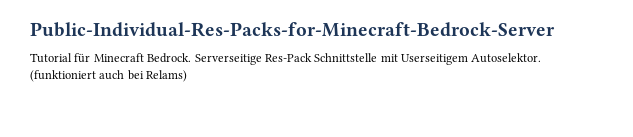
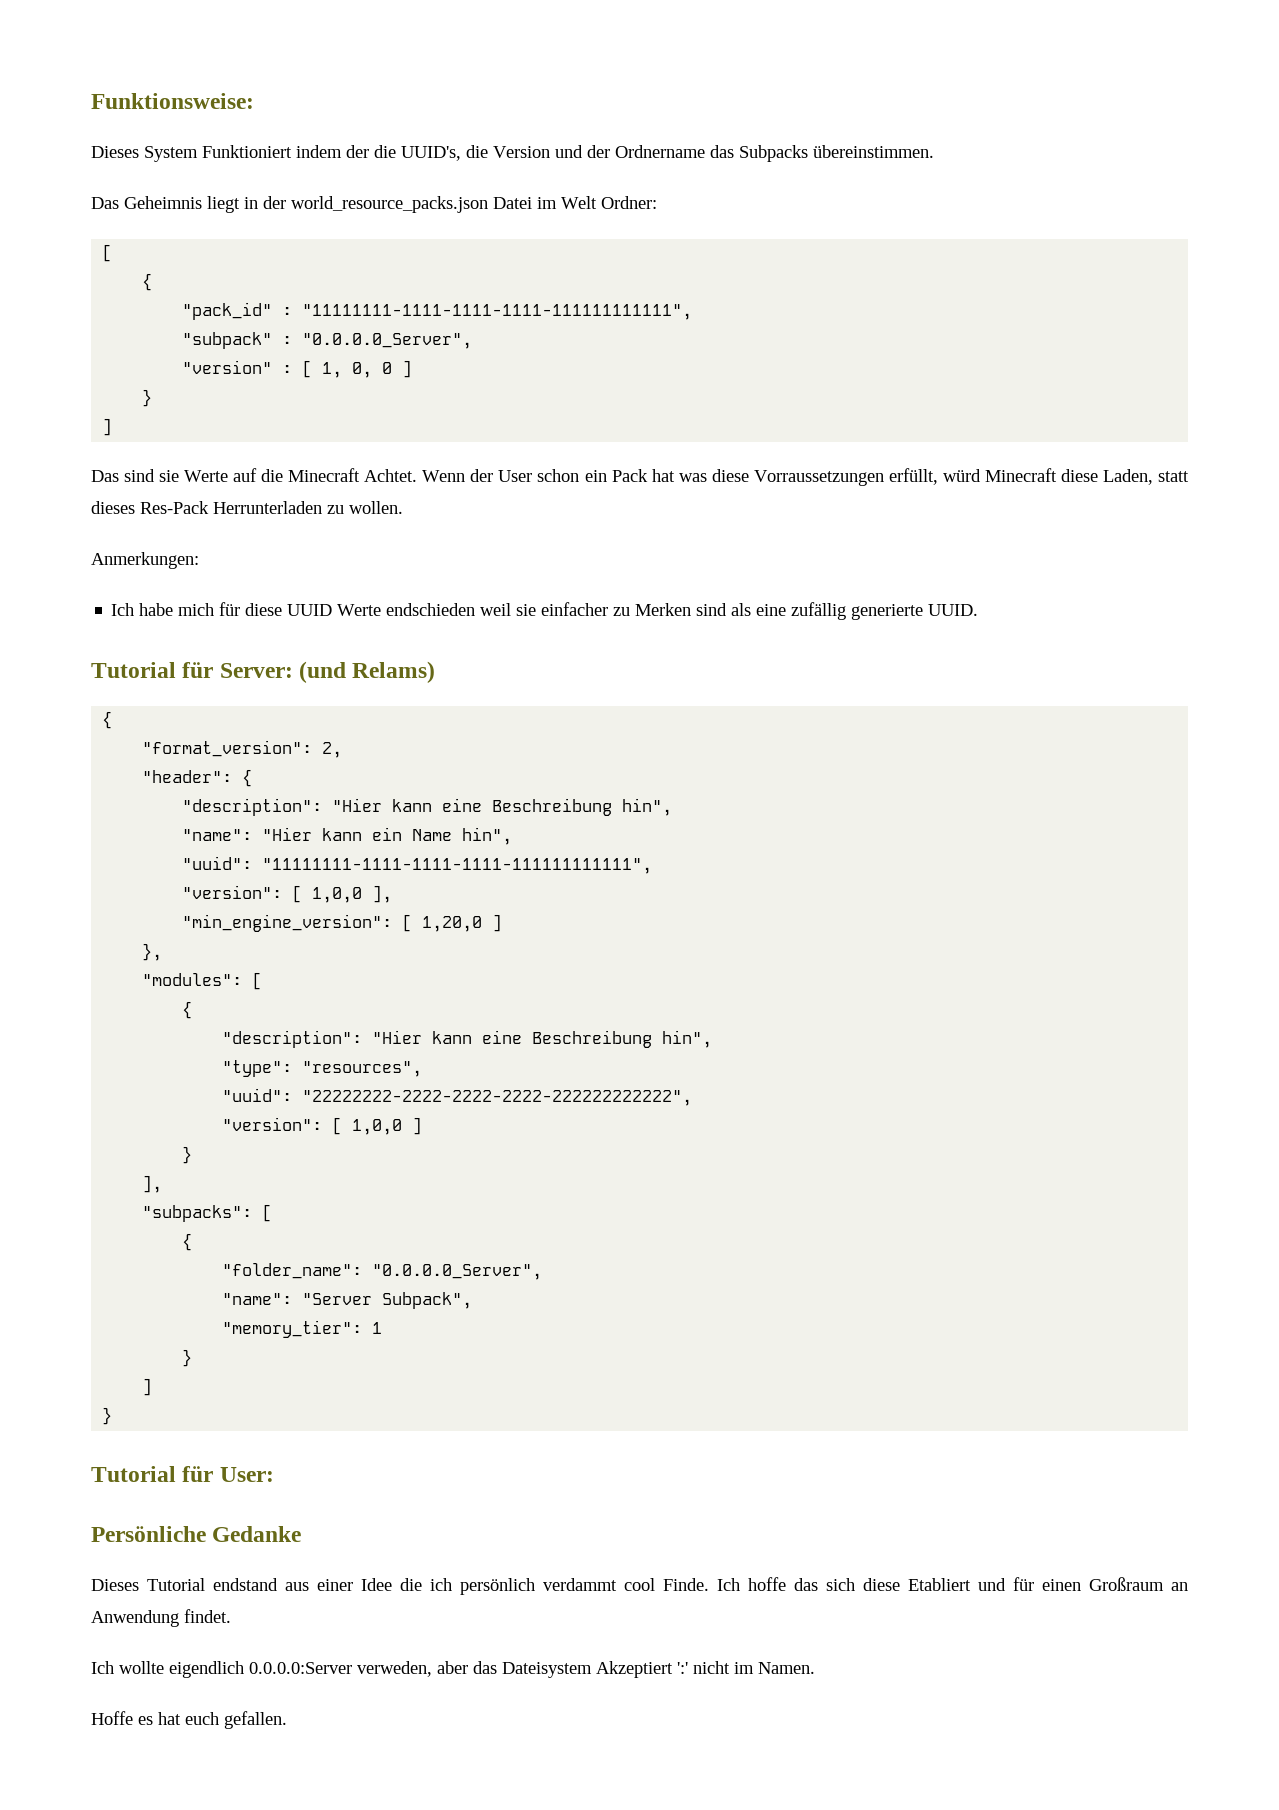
[30,22,555,37] [30,53,542,65] [30,70,188,82] Public-Individual-Res-Packs-for-Minecraft-Bedrock-Server // Tutorial für Minecraft Bedrock. Serverseitige Res-Pack Schnittstelle mit Userseitigem Autoselektor. (funktioniert auch bei Relams) -> [91,93,254,109] [91,145,934,162] [91,196,657,213] [102,244,113,262] [142,273,153,291] [182,302,693,320] [182,332,473,349] [182,360,413,378] [142,389,153,407] [102,418,113,436] [91,468,1190,486] [91,501,403,514] [91,552,199,569] [111,602,979,620] [91,661,436,683] [102,711,113,729] [142,740,343,758] [142,769,253,787] [182,798,673,816] [182,827,513,845] [182,856,653,874] [182,885,393,903] [182,914,503,932] [142,943,163,961] [142,972,263,990] [182,1001,193,1019] [222,1030,713,1048] [222,1060,423,1077] [222,1088,693,1106] [222,1117,423,1135] [182,1146,193,1164] [142,1175,163,1193] [142,1204,273,1222] [182,1233,193,1251] [222,1263,543,1280] [222,1292,473,1309] [222,1320,383,1338] [182,1349,193,1367] [142,1378,153,1396] [102,1407,113,1425] [91,1466,274,1482] [91,1526,302,1542] [91,1577,1188,1595] [91,1609,231,1627] [91,1661,815,1678] [91,1711,287,1729] Funktionsweise: // Dieses System Funktioniert indem der die UUID's, die Version und der Ordnername das Subpacks übereinstimmen. // Das Geheimnis liegt in der world_resource_packs.json Datei im Welt Ordner: // [ // { // "pack_id" : "11111111-1111-1111-1111-111111111111", // "subpack" : "0.0.0.0_Server", // "version" : [ 1, 0, 0 ] // } // ] // Das sind sie Werte auf die Minecraft Achtet. Wenn der User schon ein Pack hat was diese Vorraussetzungen erfüllt, würd Minecraft diese Laden, statt dieses Res-Pack Herrunterladen zu wollen. // Anmerkungen: // Ich habe mich für diese UUID Werte endschieden weil sie einfacher zu Merken sind als eine zufällig generierte UUID. // Tutorial für Server: (und Relams) // { // "format_version": 2, // "header": { // "description": "Hier kann eine Beschreibung hin", // "name": "Hier kann ein Name hin", // "uuid": "11111111-1111-1111-1111-111111111111", // "version": [ 1,0,0 ], // "min_engine_version": [ 1,20,0 ] // }, // "modules": [ // { // "description": "Hier kann eine Beschreibung hin", // "type": "resources", // "uuid": "22222222-2222-2222-2222-222222222222", // "version": [ 1,0,0 ] // } // ], // "subpacks": [ // { // "folder_name": "0.0.0.0_Server", // "name": "Server Subpack", // "memory_tier": 1 // } // ] // } // Tutorial für User: // Persönliche Gedanke // Dieses Tutorial endstand aus einer Idee die ich persönlich verdammt cool Finde. Ich hoffe das sich diese Etabliert und für einen Großraum an Anwendung findet. // Ich wollte eigendlich 0.0.0.0:Server verweden, aber das Dateisystem Akzeptiert ':' nicht im Namen. // Hoffe es hat euch gefallen.

